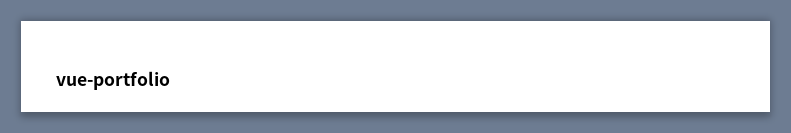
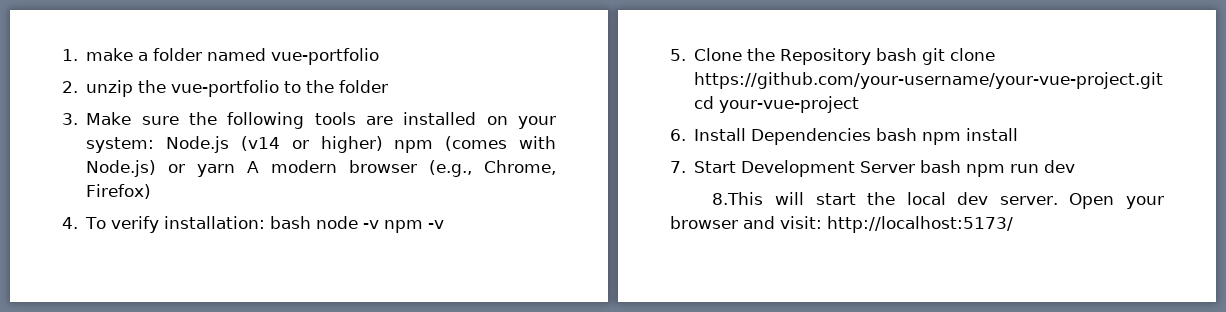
[56,71,170,90] vue-portfolio -> [62,48,380,65] [62,80,389,97] [62,112,556,129] [86,136,556,153] [86,160,556,177] [86,184,152,199] [62,216,445,233] [670,48,996,65] [694,72,1164,89] [694,96,860,113] [670,128,1019,145] [670,160,1076,177] [712,192,1164,209] [670,216,1013,233] 1. make a folder named vue-portfolio // 2. unzip the vue-portfolio to the folder // 3. Make sure the following tools are installed on your system: Node.js (v14 or higher) npm (comes with Node.js) or yarn A modern browser (e.g., Chrome, Firefox) // 4. To verify installation: bash node -v npm -v // 5. Clone the Repository bash git clone https://github.com/your-username/your-vue-project.git cd your-vue-project // 6. Install Dependencies bash npm install // 7. Start Development Server bash npm run dev // 8.This will start the local dev server. Open your browser and visit: http://localhost:5173/

